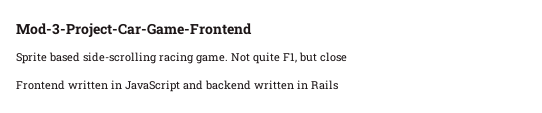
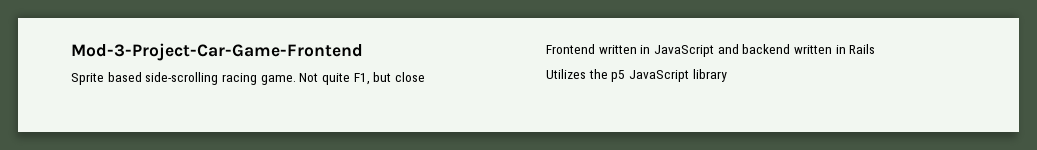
(338, 85) none -> [546,69,727,82] // Utilizes the p5 JavaScript library

